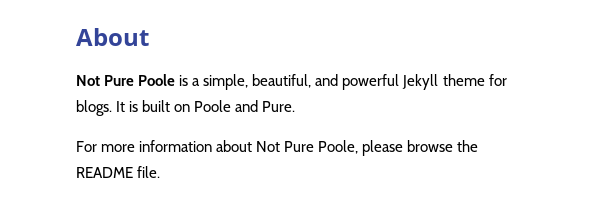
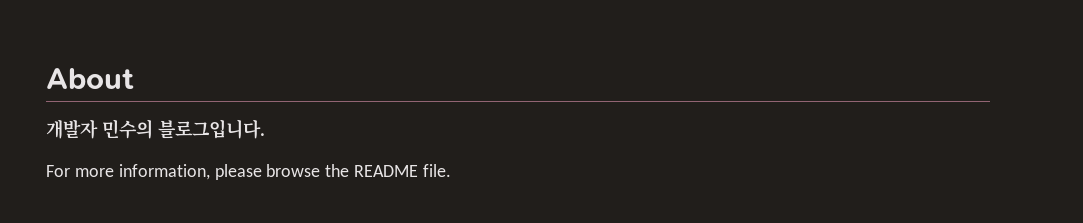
[76,74,507,90] [76,100,296,116] [76,140,359,154] Not Pure Poole is a simple, beautiful, and powerful Jekyll theme for blogs. It is built on Poole and Pure. // For more information about Not Pure Poole, -> [46,119,265,139] [46,164,210,180] 개발자 민수의 블로그입니다. // For more information,

